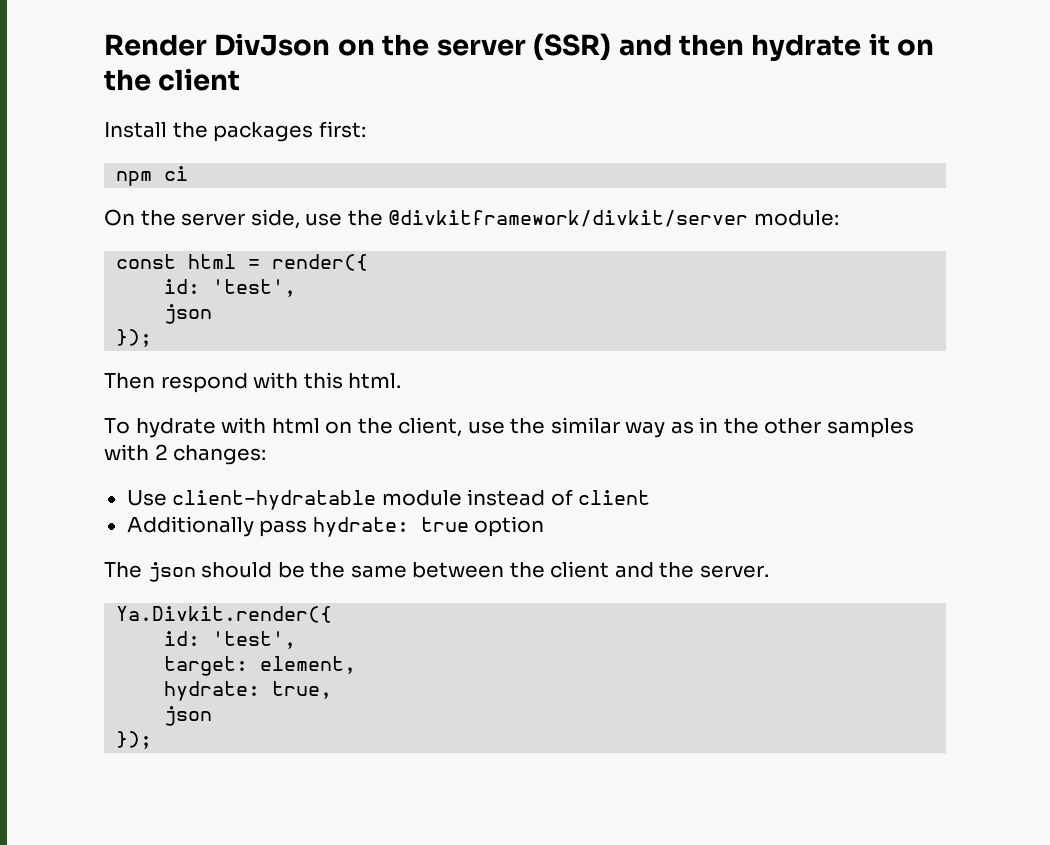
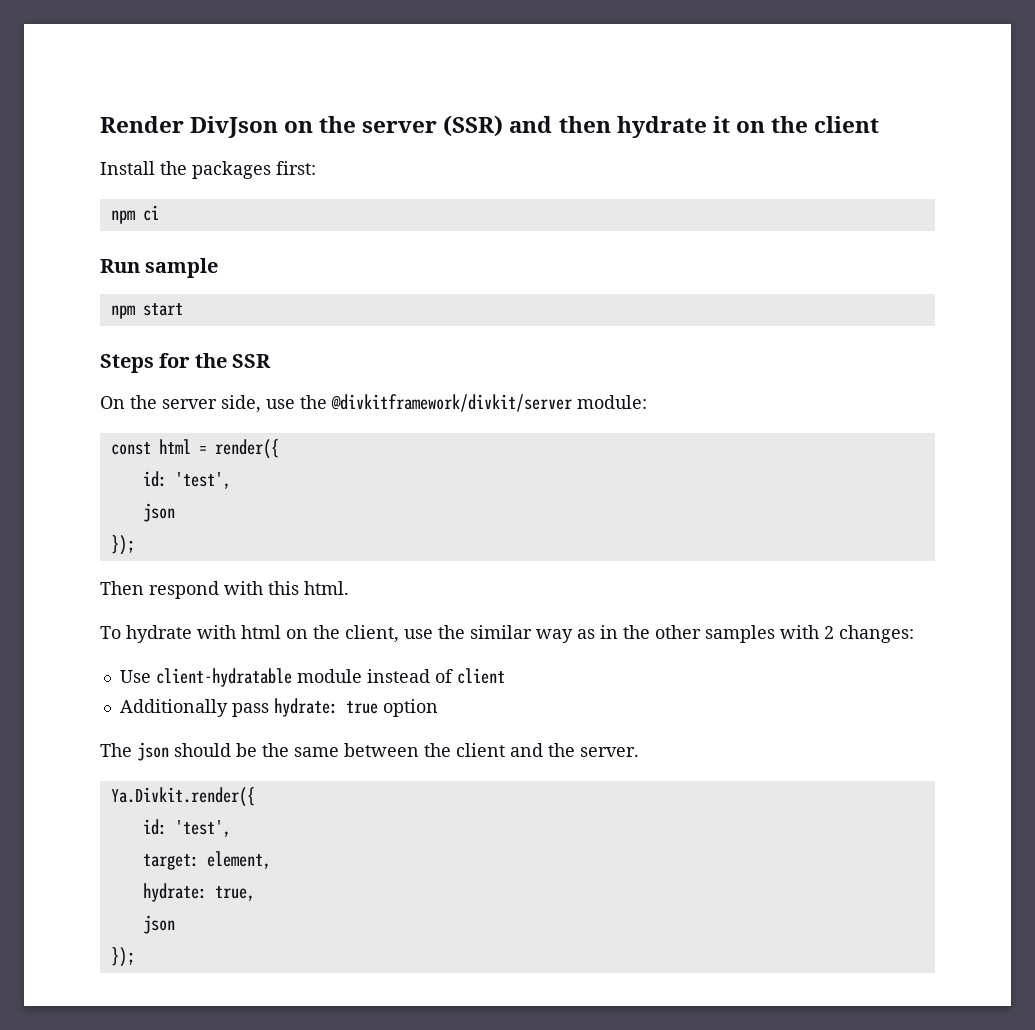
(189, 173) none -> [100,258,219,278] [110,303,183,319] [100,353,272,373] // Run sample // npm start // Steps for the SSR

